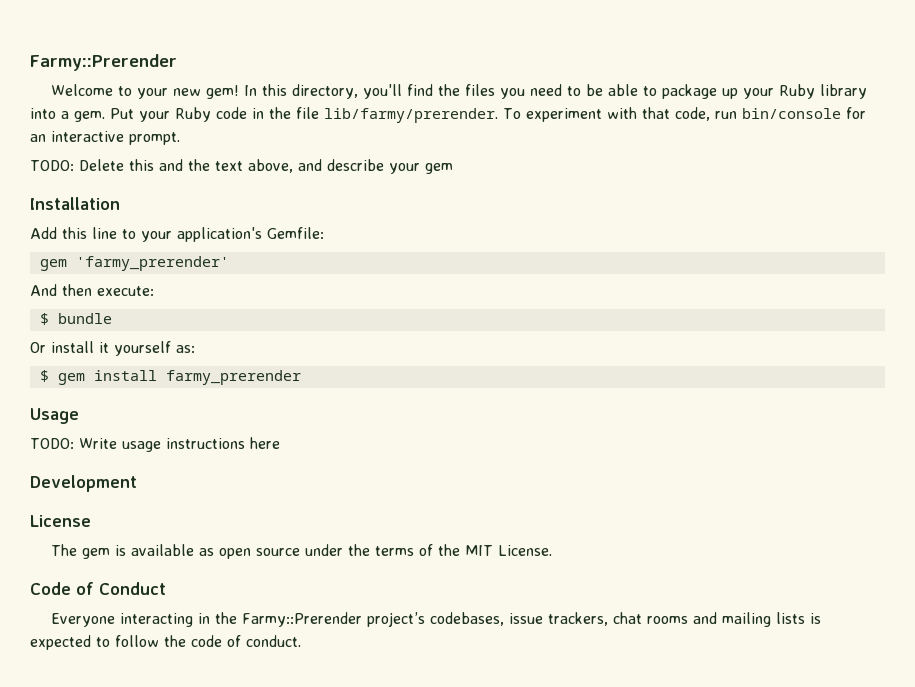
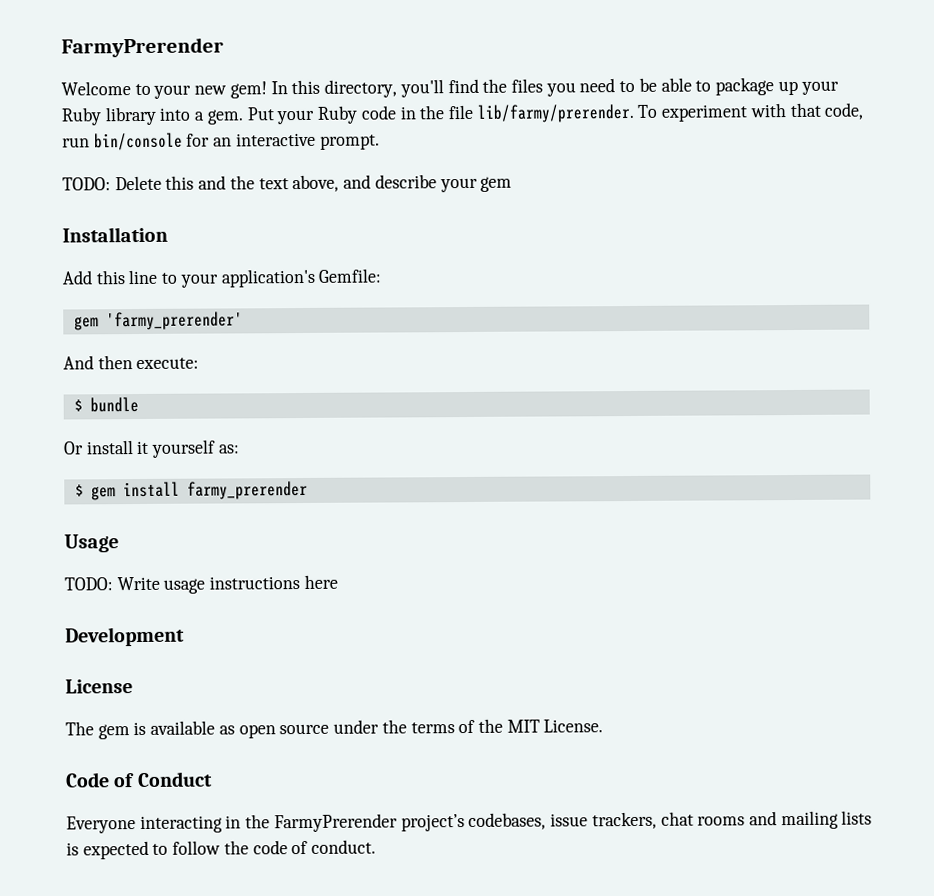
[30,54,177,71] Farmy::Prerender -> [61,37,224,58] FarmyPrerender
[242,612,363,627] Farmy::Prerender -> [273,813,398,833] FarmyPrerender

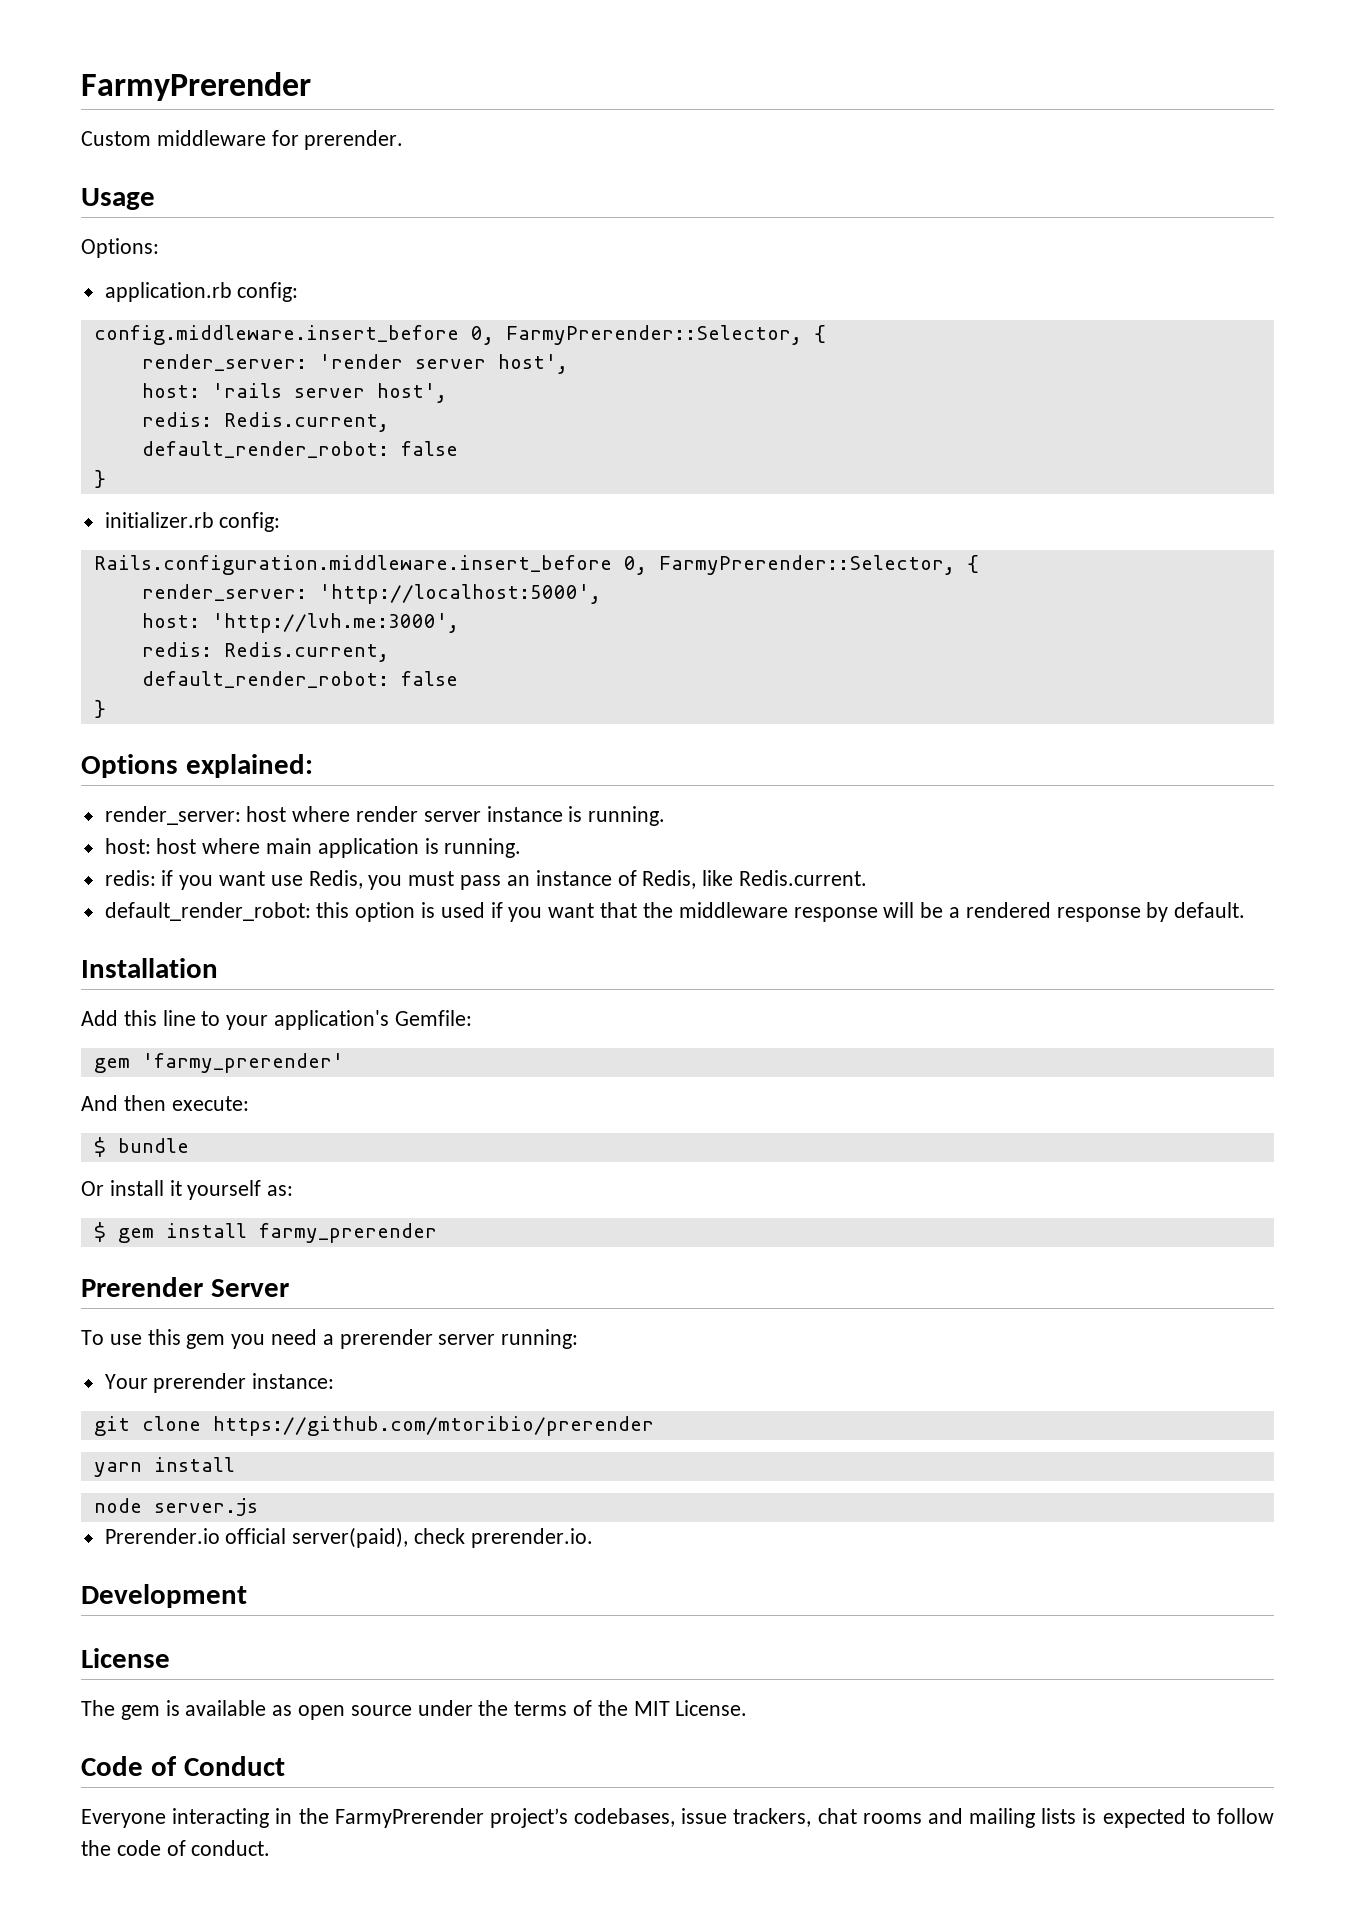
[61,77,839,99] [61,102,865,126] [62,132,380,151] [62,174,513,193] Welcome to your new gem! In this directory, you'll find the files you need to be able to package up your Ruby library into a gem. Put your Ruby code in the file lib/farmy/prerender. To experiment with that code, run bin/console for an interactive prompt. // TODO: Delete this and the text above, and describe your gem -> [81,130,404,150] [81,188,155,210] [81,238,159,258] [104,282,299,302] [93,325,826,345] [141,354,568,374] [141,383,447,403] [141,412,389,432] [141,441,458,458] [93,470,106,488] [104,512,281,532] [93,555,979,575] [141,584,601,604] [141,613,459,633] [141,642,389,662] [141,671,458,688] [93,700,106,718] [81,754,313,778] [104,806,666,826] [104,838,522,858] [104,870,867,890] [104,902,1246,922] Custom middleware for prerender. // Usage // Options: // application.rb config: // config.middleware.insert_before 0, FarmyPrerender::Selector, { // render_server: 'render server host', // host: 'rails server host', // redis: Redis.current, // default_render_robot: false // } // initializer.rb config: // Rails.configuration.middleware.insert_before 0, FarmyPrerender::Selector, { // render_server: 'http://localhost:5000', // host: 'http://lvh.me:3000', // redis: Redis.current, // default_render_robot: false // } // Options explained: // render_server: host where render server instance is running. // host: host where main application is running. // redis: if you want use Redis, you must pass an instance of Redis, like Redis.current. // default_render_robot: this option is used if you want that the middleware response will be a rendered response by default.
[64,534,119,553] [64,574,338,594] Usage // TODO: Write usage instructions here -> [81,1277,289,1297] [81,1329,579,1349] [104,1373,335,1393] [93,1416,654,1436] [93,1457,235,1477] [93,1498,258,1516] [104,1527,593,1548] Prerender Server // To use this gem you need a prerender server running: // Your prerender instance: // git clone https://github.com/mtoribio/prerender // yarn install // node server.js // Prerender.io official server(paid), check prerender.io.

